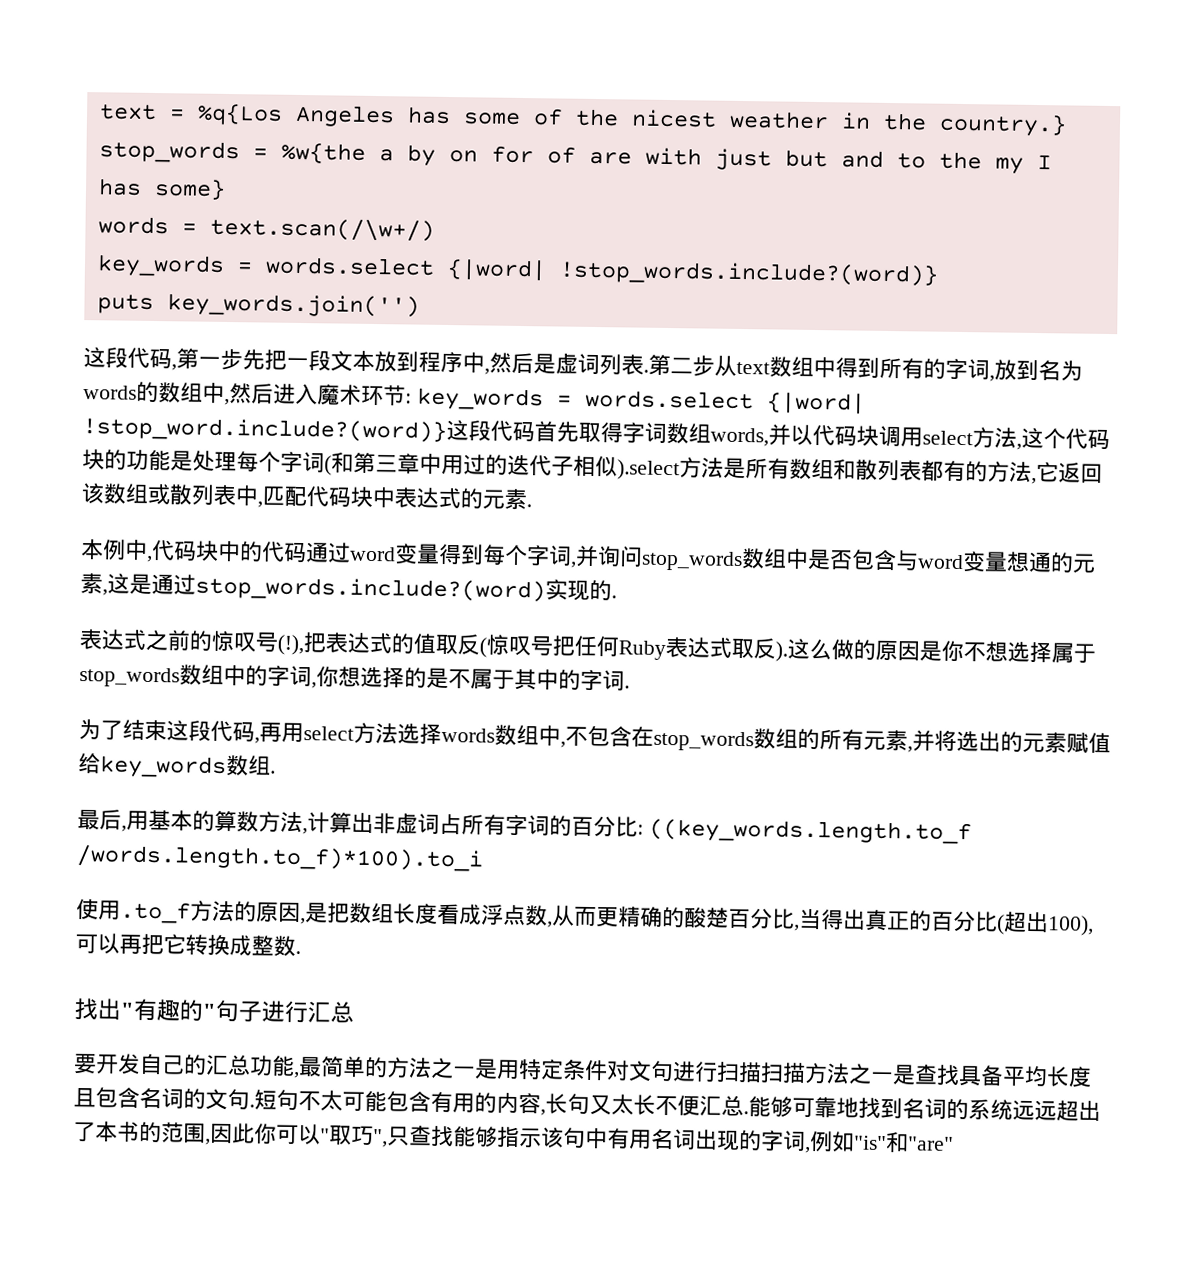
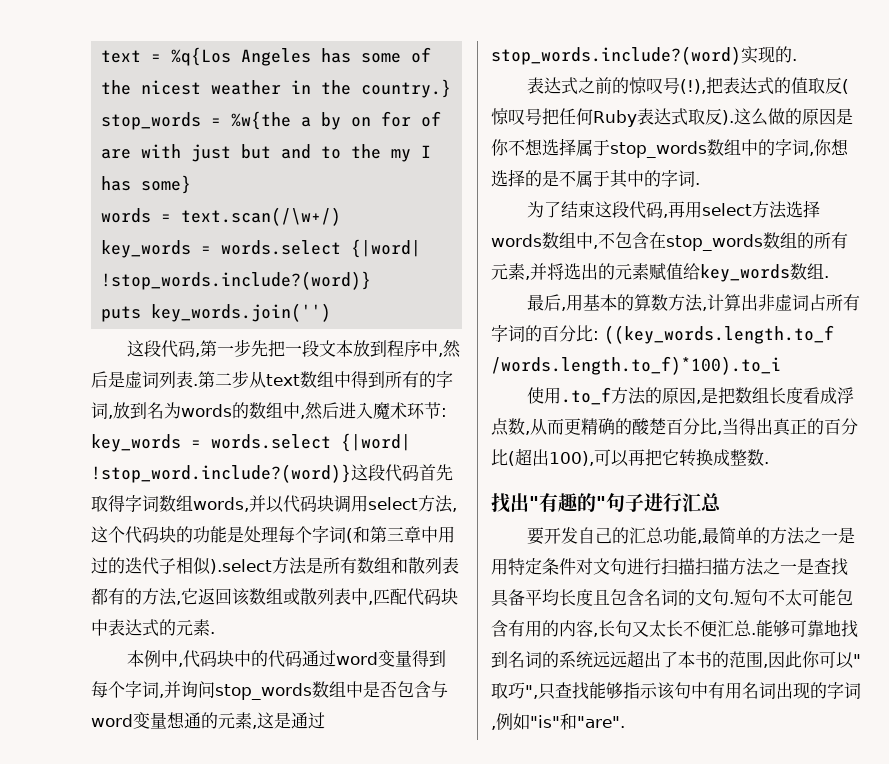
[908,1136,954,1151] "are" -> [577,716,625,728] "are".

